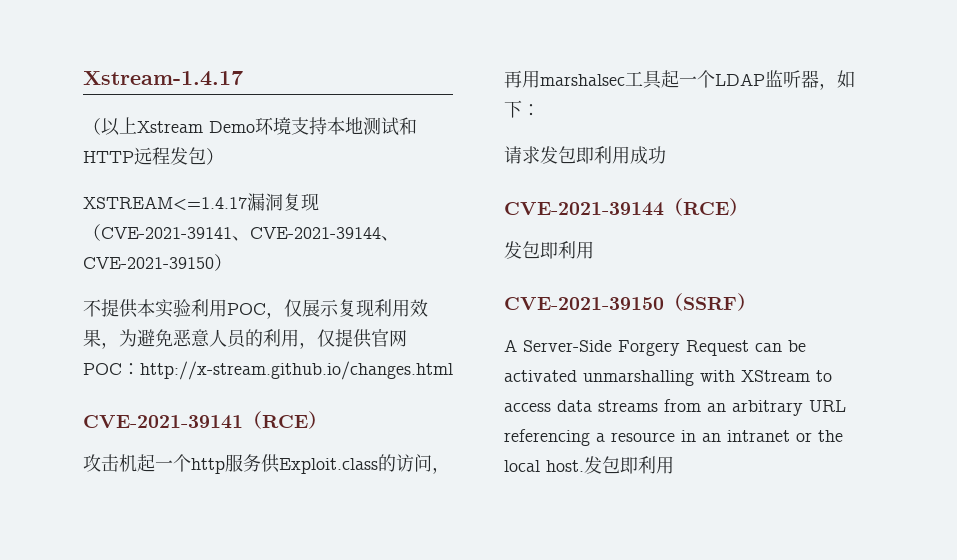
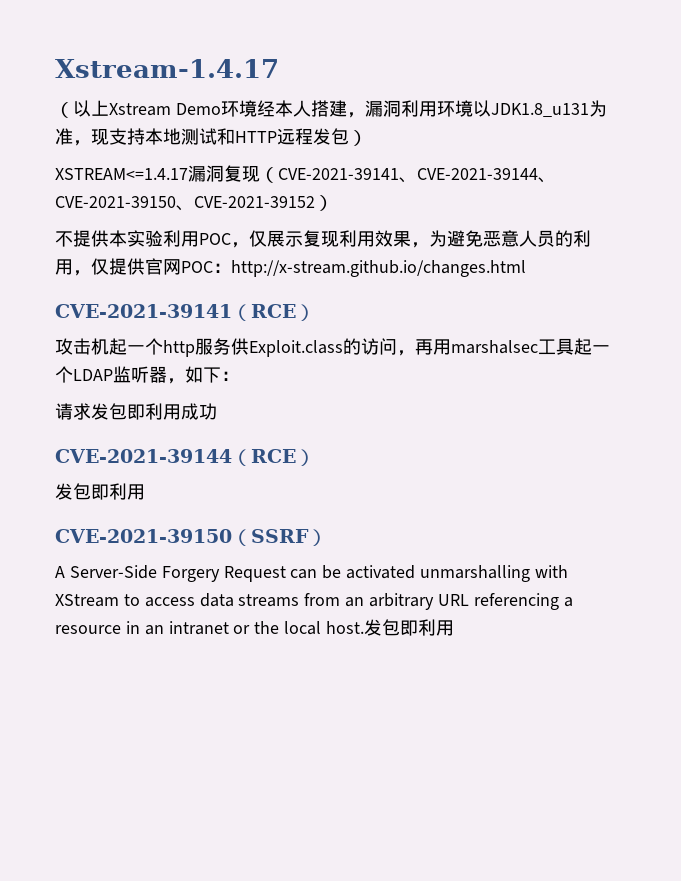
(291, 126) none -> [256,100,607,118] [55,128,109,146] 经本人搭建，漏洞利用环境以JDK1.8_u131为准，现
(214, 263) none -> [176,196,315,211] 、CVE-2021-39152

